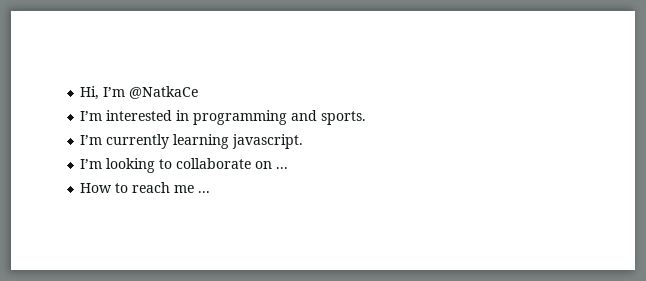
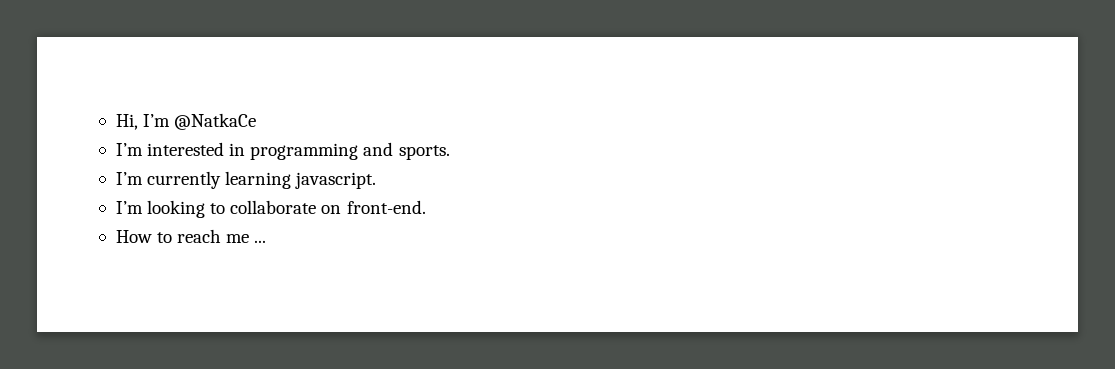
[276,167,289,169] ... -> [346,200,426,214] front-end.

